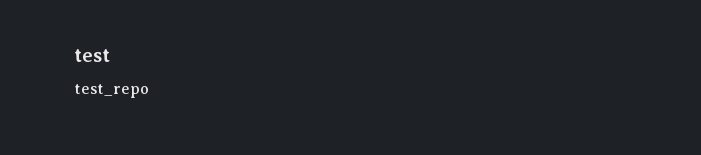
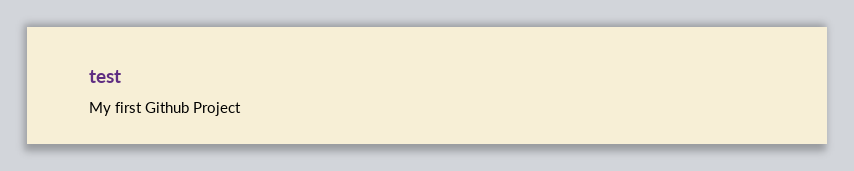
[74,84,149,98] test_repo -> [89,102,241,116] My first Github Project

